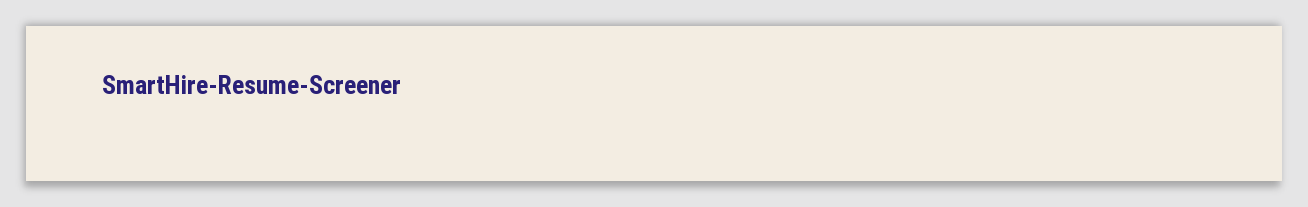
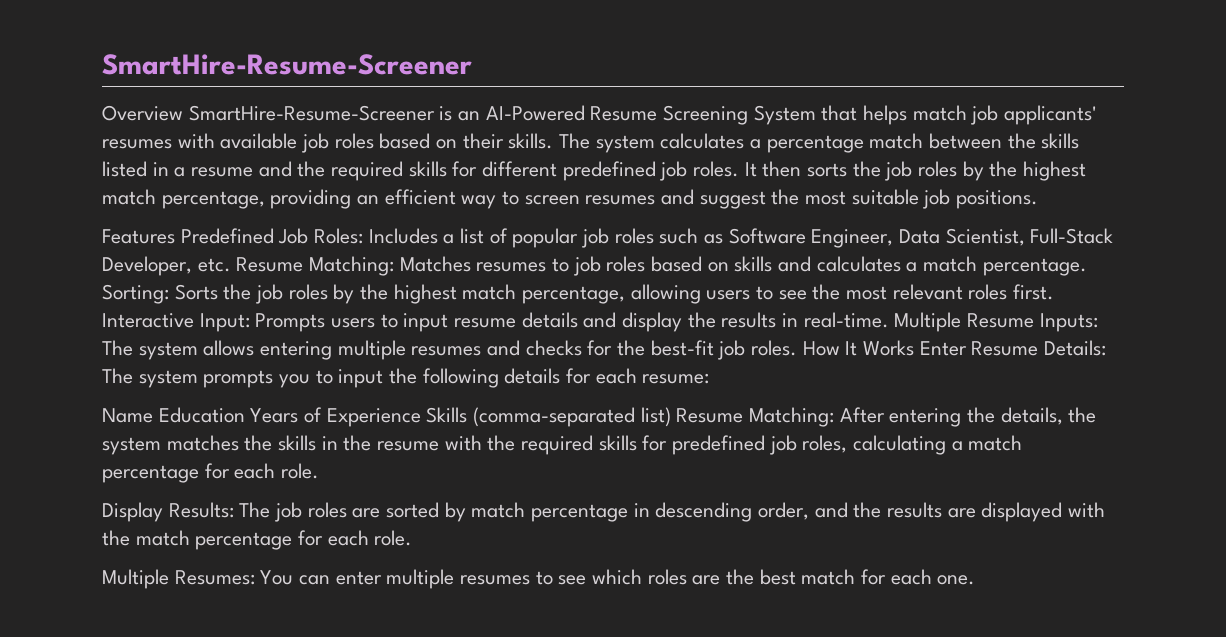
[102,75,401,94] SmartHire-Resume-Screener -> [102,54,472,75] [102,105,1098,125] [102,133,1080,153] [102,161,1087,181] [102,189,1039,209] [102,228,1114,248] [102,256,1087,276] [102,284,1055,304] [102,312,1098,332] [102,340,1107,360] [102,368,710,388] [102,407,1097,427] [102,435,1023,455] [102,463,320,483] [102,502,1106,522] [102,530,413,550] [102,569,976,589] SmartHire-Resume-Screener // Overview SmartHire-Resume-Screener is an AI-Powered Resume Screening System that helps match job applicants' resumes with available job roles based on their skills. The system calculates a percentage match between the skills listed in a resume and the required skills for different predefined job roles. It then sorts the job roles by the highest match percentage, providing an efficient way to screen resumes and suggest the most suitable job positions. // Features Predefined Job Roles: Includes a list of popular job roles such as Software Engineer, Data Scientist, Full-Stack Developer, etc. Resume Matching: Matches resumes to job roles based on skills and calculates a match percentage. Sorting: Sorts the job roles by the highest match percentage, allowing users to see the most relevant roles first. Interactive Input: Prompts users to input resume details and display the results in real-time. Multiple Resume Inputs: The system allows entering multiple resumes and checks for the best-fit job roles. How It Works Enter Resume Details: The system prompts you to input the following details for each resume: // Name Education Years of Experience Skills (comma-separated list) Resume Matching: After entering the details, the system matches the skills in the resume with the required skills for predefined job roles, calculating a match percentage for each role. // Display Results: The job roles are sorted by match percentage in descending order, and the results are displayed with the match percentage for each role. // Multiple Resumes: You can enter multiple resumes to see which roles are the best match for each one.

